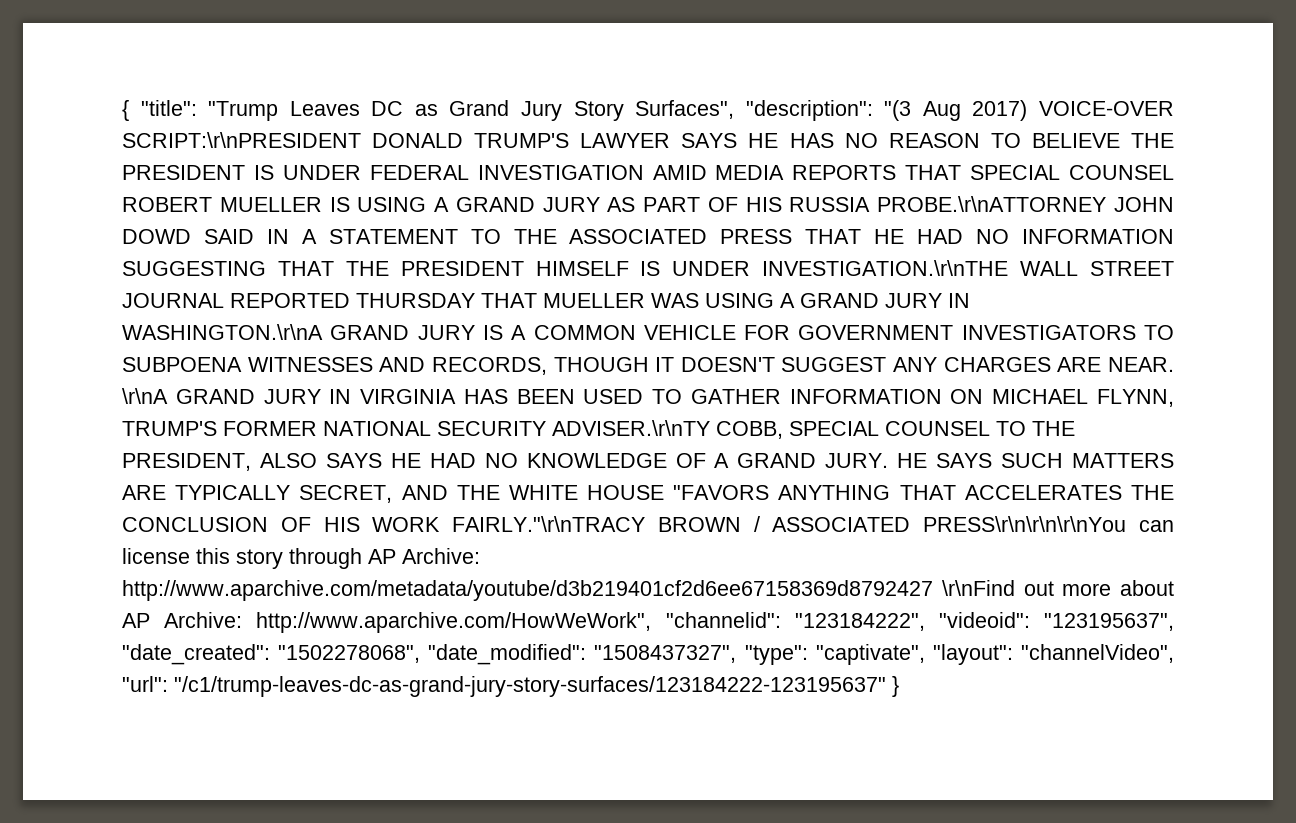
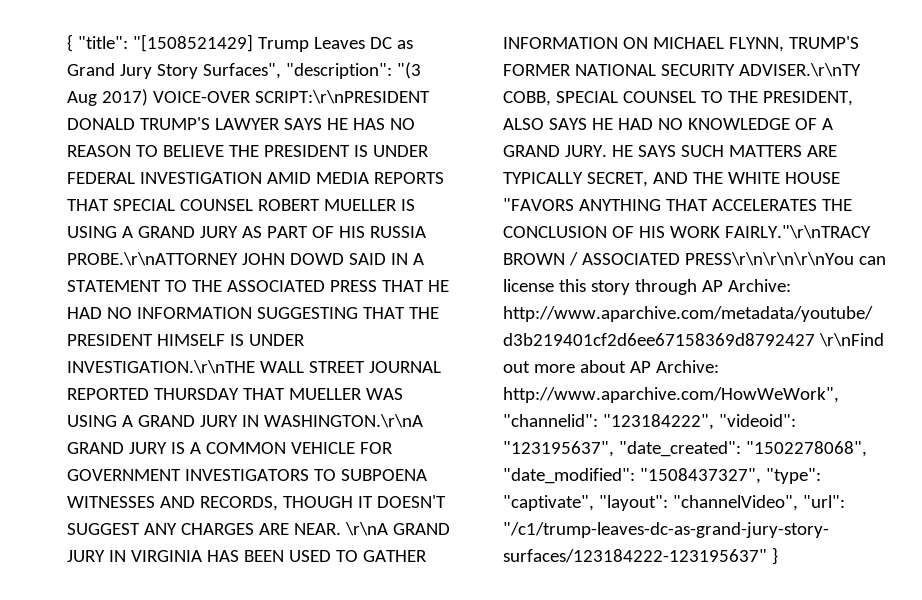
[208,101,279,121] "Trump -> [132,34,309,52] "[1508521429] Trump

